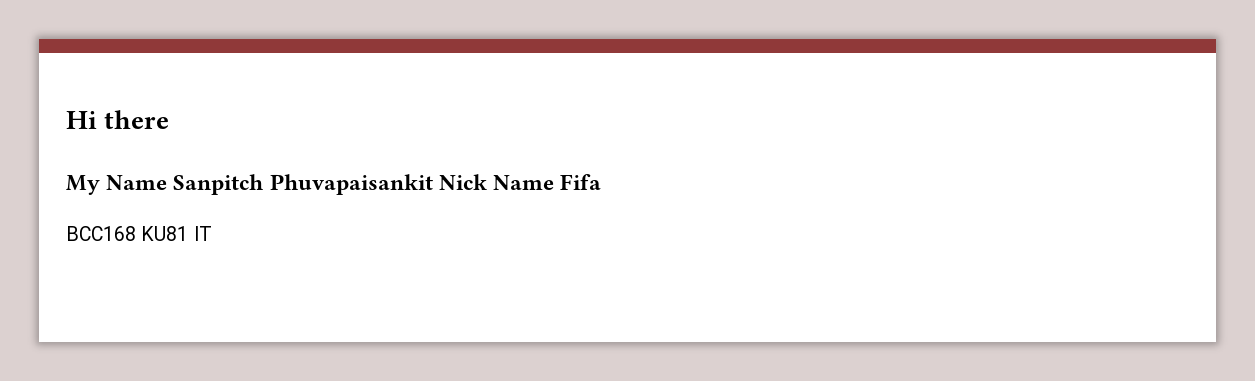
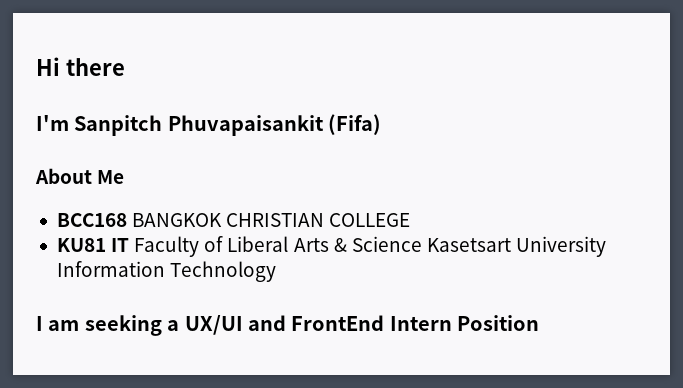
[66,174,602,195] [66,226,212,241] My Name Sanpitch Phuvapaisankit Nick Name Fifa // BCC168 KU81 IT -> [36,114,382,136] [35,168,125,184] [56,213,411,227] [56,236,607,257] [56,261,277,282] [36,315,540,336] I'm Sanpitch Phuvapaisankit (Fifa) // About Me // BCC168 BANGKOK CHRISTIAN COLLEGE // KU81 IT Faculty of Liberal Arts & Science Kasetsart University Information Technology // I am seeking a UX/UI and FrontEnd Intern Position

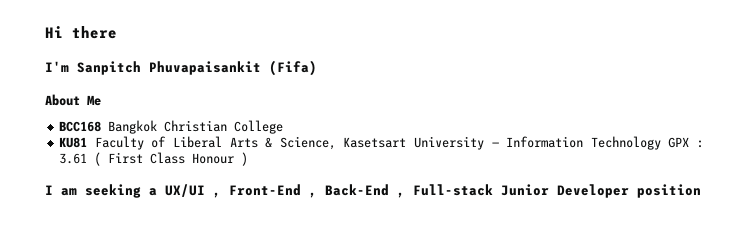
[132,213,411,227] BANGKOK CHRISTIAN COLLEGE -> [108,120,284,134] Bangkok Christian College
[111,238,130,252] IT -> (88, 142) none
[351,236,422,252] Science -> [279,136,336,150] Science,
(607, 246) none -> [491,142,499,147] —
(277, 271) none -> [668,137,705,148] [59,152,249,166] GPX : 3.61 ( First Class Honour )
[248,315,540,331] and FrontEnd Intern Position -> [213,184,701,198] , Front-End , Back-End , Full-stack Junior Developer position

